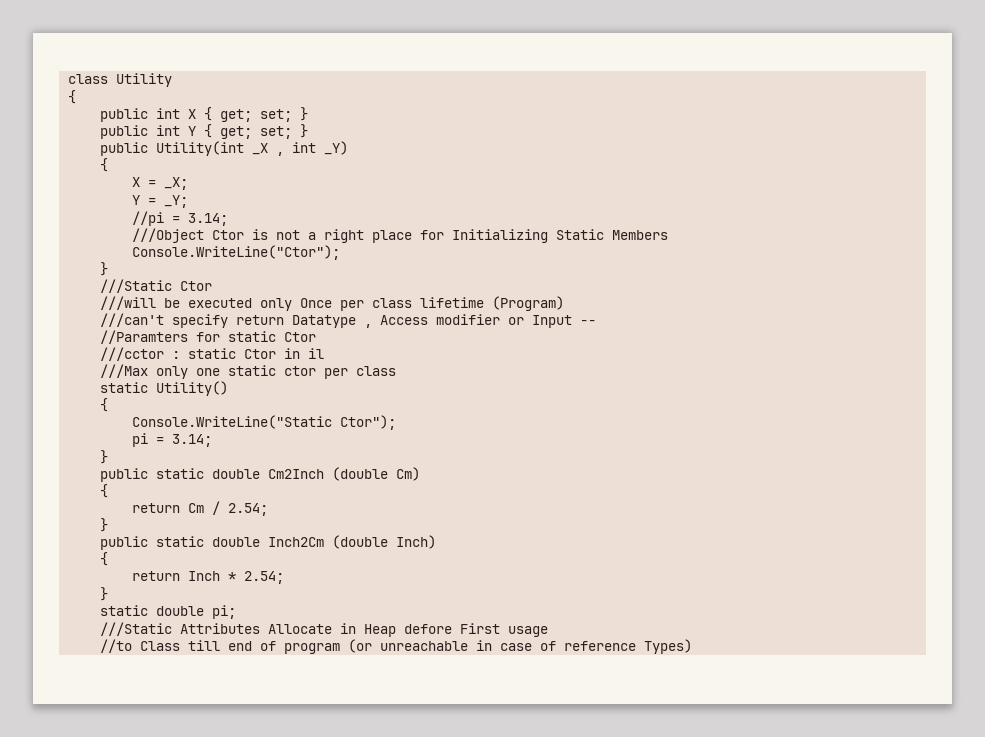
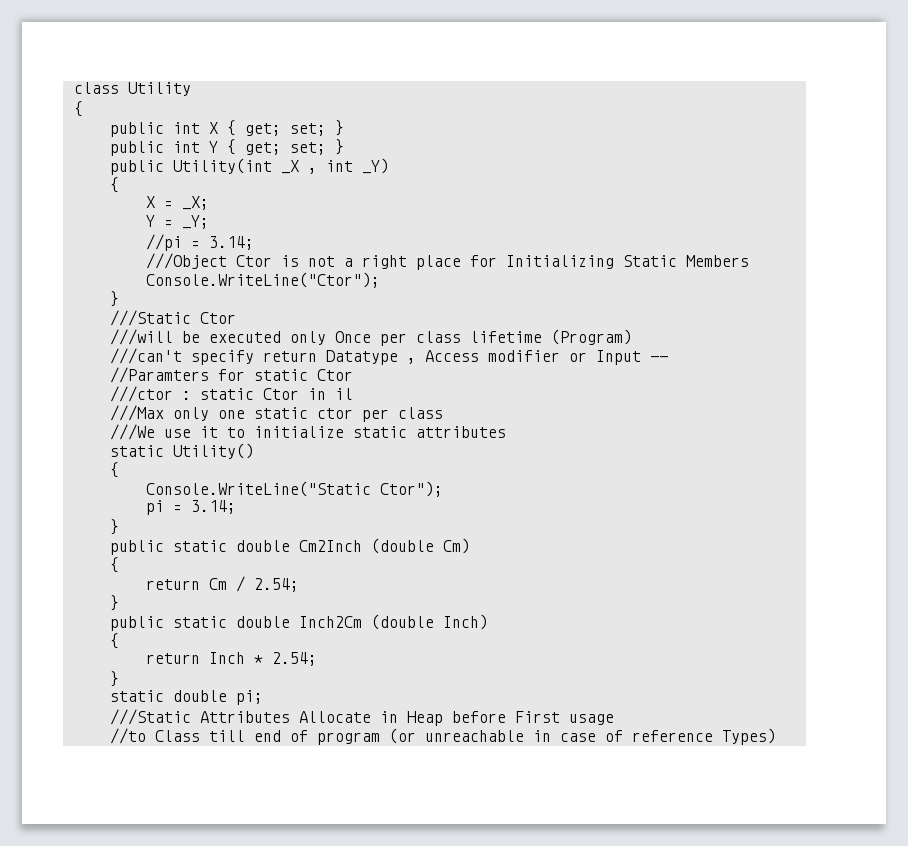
[100,347,165,361] ///cctor -> [109,386,173,402] ///ctor
(397, 371) none -> [109,424,506,440] // ///We use it to initialize static attributes
[404,624,453,634] defore -> [451,711,506,723] before

